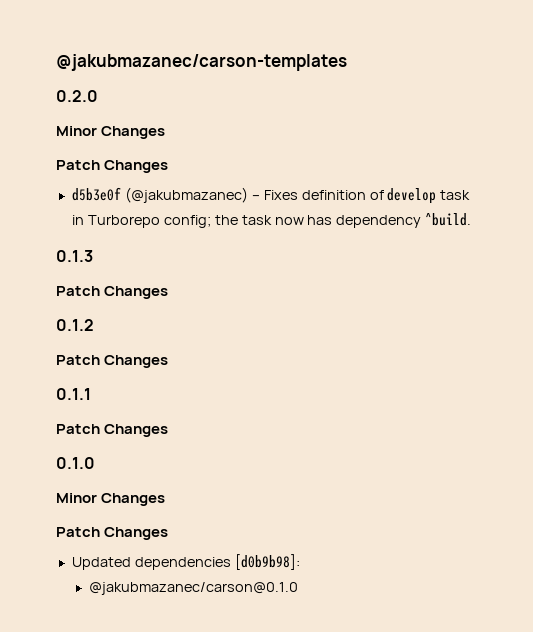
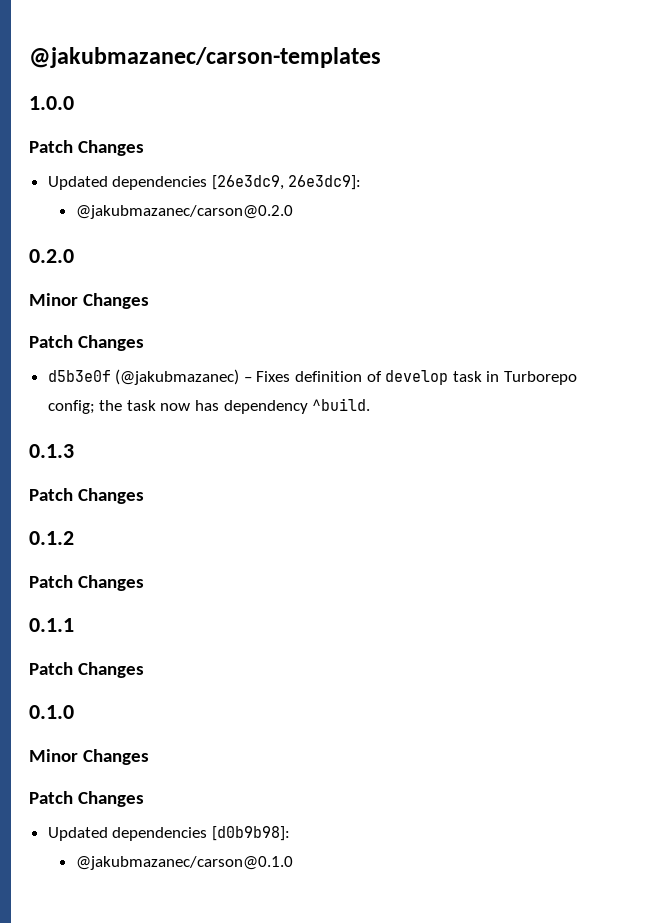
(347, 62) none -> [29,96,74,110] [29,140,145,156] [47,175,362,190] [75,205,293,219] // 1.0.0 // Patch Changes // Updated dependencies [26e3dc9, 26e3dc9]: // @jakubmazanec/carson@0.2.0

